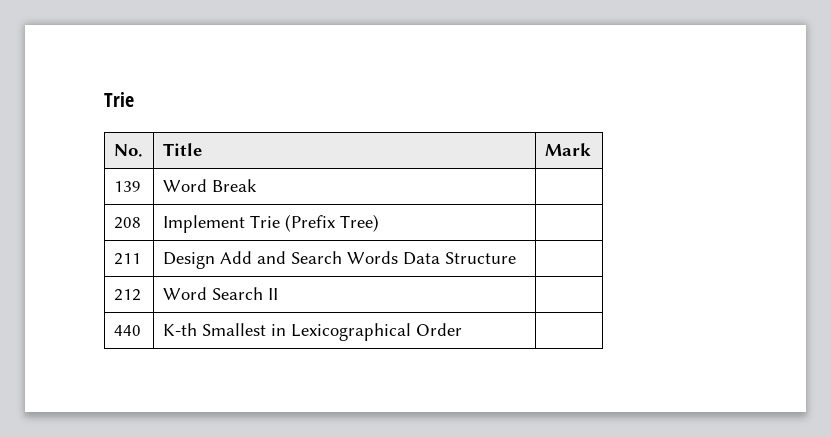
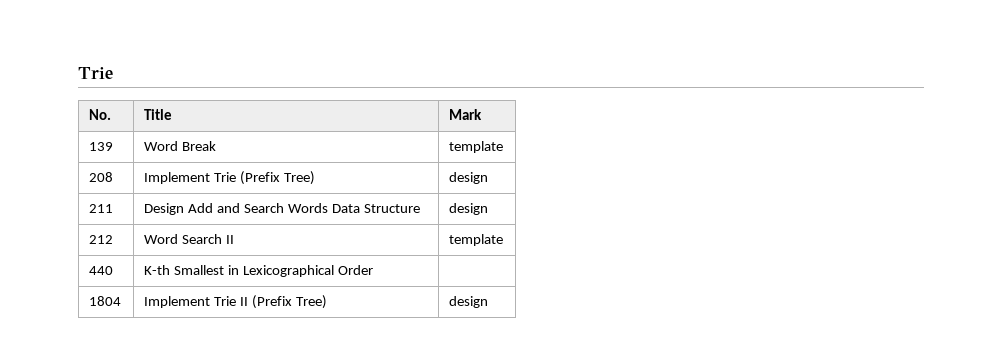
(257, 185) none -> [449,141,504,153] template
(379, 223) none -> [449,172,489,184] design
(516, 258) none -> [449,203,489,215] design
(278, 294) none -> [449,234,504,246] template
(462, 329) none -> [89,296,122,306] [144,295,327,309] [449,296,489,308] // 1804 | Implement Trie II (Prefix Tree) | design

